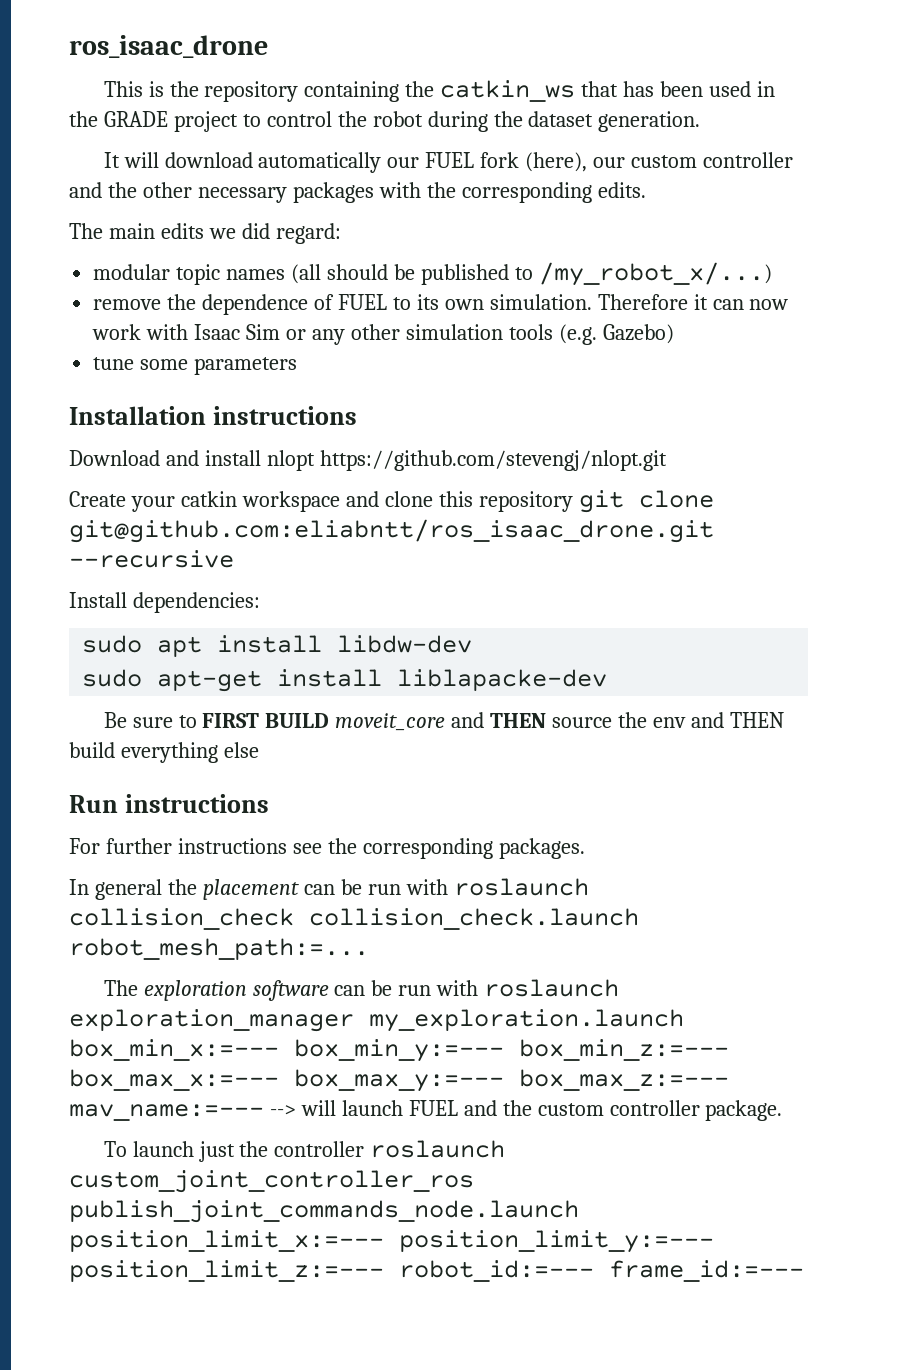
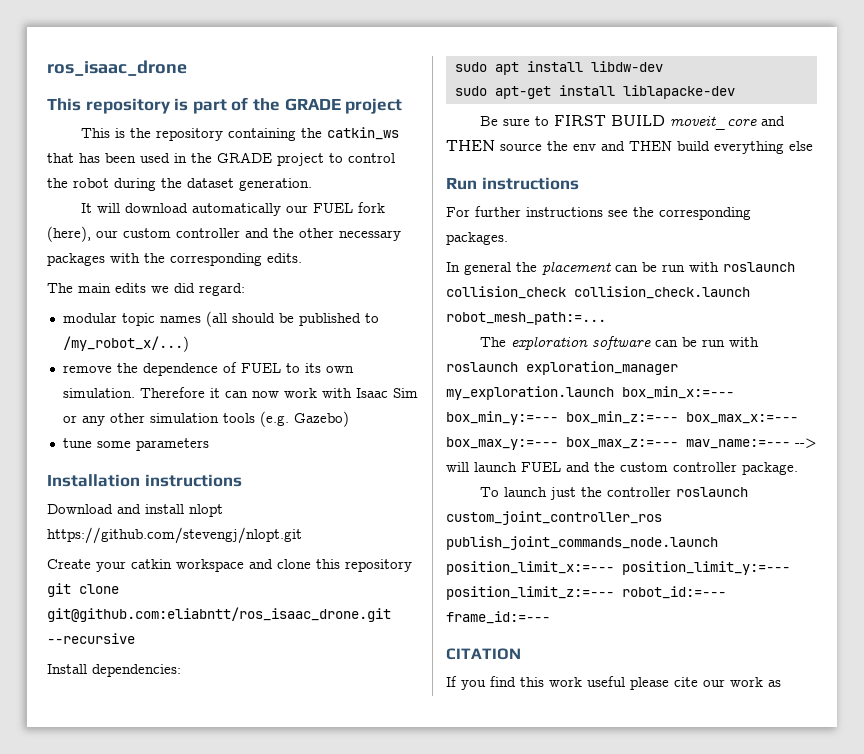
(268, 46) none -> [47,97,403,114] // This repository is part of the GRADE project
(804, 1271) none -> [446,648,521,660] [446,676,781,690] // CITATION // If you find this work useful please cite our work as

